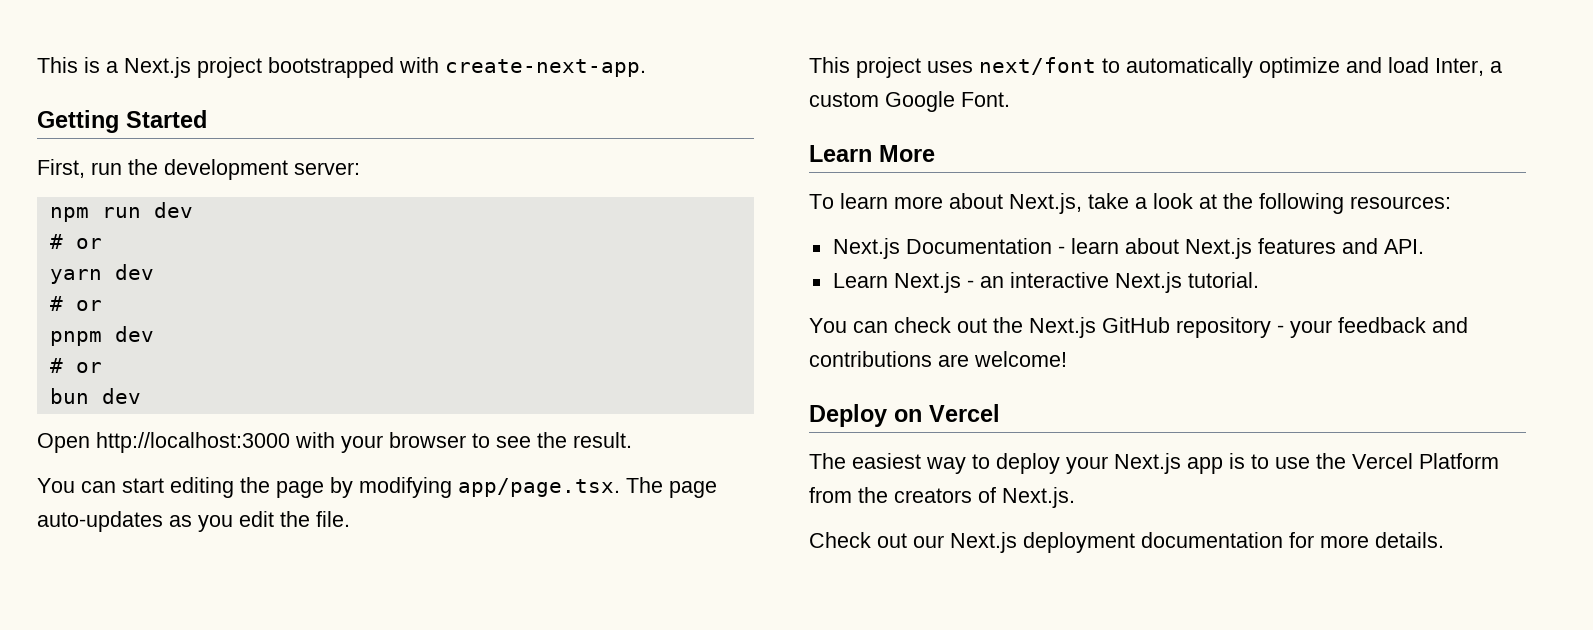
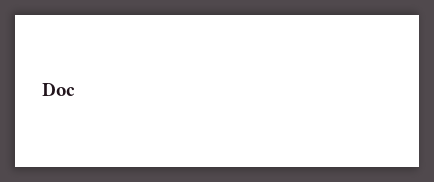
[37,57,646,78] [37,110,207,133] [37,159,360,180] [49,202,193,222] [49,234,102,249] [49,264,154,284] [49,296,102,311] [49,326,154,346] [49,358,102,373] [49,388,141,404] [37,432,632,453] [37,477,717,498] [37,511,350,532] [809,57,1502,78] [809,91,1010,112] [809,145,935,162] [809,193,1451,214] [832,238,1424,259] [832,272,1259,293] [809,317,1468,338] [809,351,1067,367] [809,404,1000,427] [809,453,1499,474] [809,487,1075,508] [809,532,1444,553] This is a Next.js project bootstrapped with create-next-app. // Getting Started // First, run the development server: // npm run dev // # or // yarn dev // # or // pnpm dev // # or // bun dev // Open http://localhost:3000 with your browser to see the result. // You can start editing the page by modifying app/page.tsx. The page auto-updates as you edit the file. // This project uses next/font to automatically optimize and load Inter, a custom Google Font. // Learn More // To learn more about Next.js, take a look at the following resources: // Next.js Documentation - learn about Next.js features and API. // Learn Next.js - an interactive Next.js tutorial. // You can check out the Next.js GitHub repository - your feedback and contributions are welcome! // Deploy on Vercel // The easiest way to deploy your Next.js app is to use the Vercel Platform from the creators of Next.js. // Check out our Next.js deployment documentation for more details. -> [42,82,75,96] Doc

